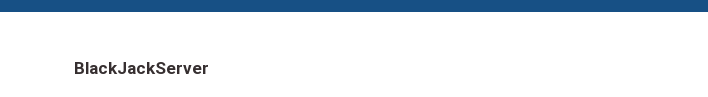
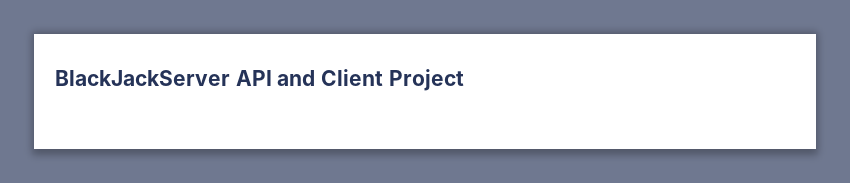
(209, 68) none -> [235,69,464,91] API and Client Project

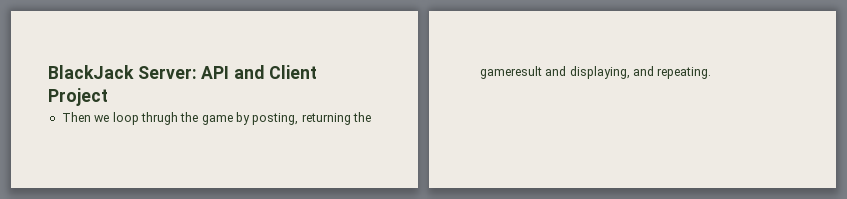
[55,70,230,86] BlackJackServer -> [48,65,197,79] BlackJack Server:
(464, 80) none -> [61,112,372,125] [479,66,712,79] // Then we loop thrugh the game by posting, returning the gameresult and displaying, and repeating.

